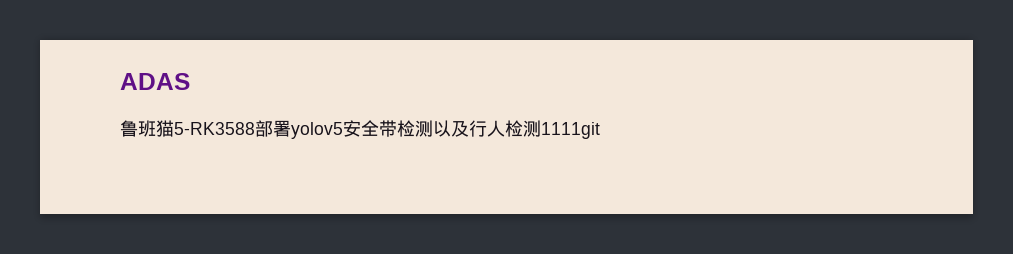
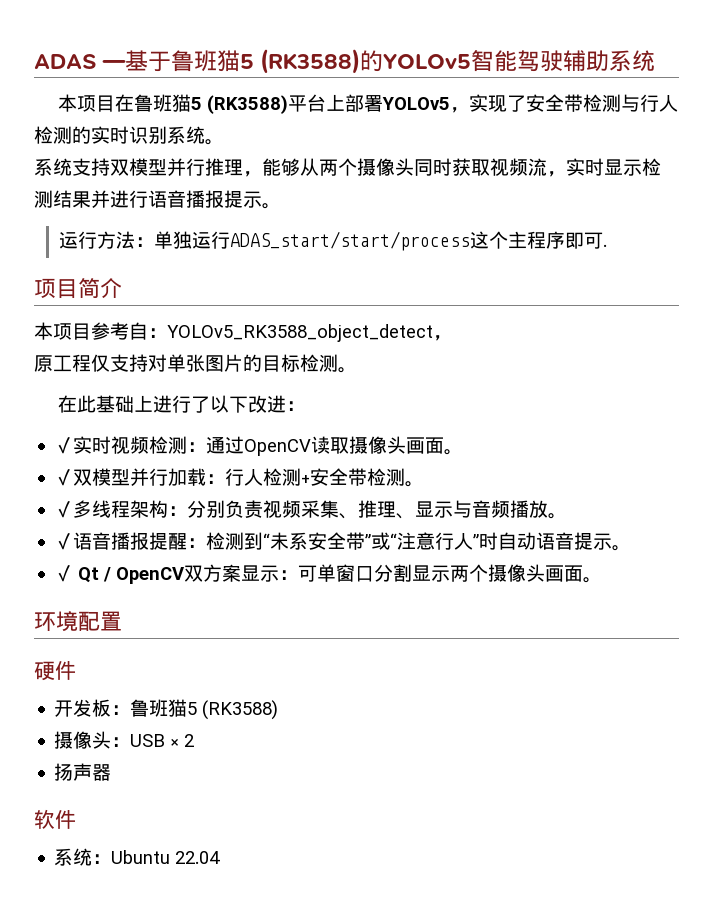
[120,120,600,139] // 鲁班猫5-RK3588部署yolov5安全带检测以及行人检测1111git -> [102,49,656,74] [58,94,679,114] [34,126,224,145] [34,158,661,177] [34,190,281,209] [58,231,607,251] [34,278,122,299] [34,322,452,342] [34,354,357,373] [58,395,306,413] [54,436,464,456] [54,468,425,487] [54,500,568,519] [54,532,632,551] [54,564,603,584] [34,611,122,632] [34,661,76,681] [54,699,279,720] [54,731,195,749] [54,763,112,781] [34,809,76,829] [54,848,221,866] —基于鲁班猫5 (RK3588)的YOLOv5智能驾驶辅助系统 // 本项目在鲁班猫5 (RK3588)平台上部署YOLOv5，实现了安全带检测与行人检测的实时识别系统。 // 系统支持双模型并行推理，能够从两个摄像头同时获取视频流，实时显示检测结果并进行语音播报提示。 // 运行方法：单独运行ADAS_start/start/process这个主程序即可. // 项目简介 // 本项目参考自：YOLOv5_RK3588_object_detect， // 原工程仅支持对单张图片的目标检测。 // 在此基础上进行了以下改进： // ✓实时视频检测：通过OpenCV读取摄像头画面。 // ✓双模型并行加载：行人检测+安全带检测。 // ✓多线程架构：分别负责视频采集、推理、显示与音频播放。 // ✓语音播报提醒：检测到“未系安全带”或“注意行人”时自动语音提示。 // ✓ Qt / OpenCV双方案显示：可单窗口分割显示两个摄像头画面。 // 环境配置 // 硬件 // 开发板：鲁班猫5 (RK3588) // 摄像头：USB × 2 // 扬声器 // 软件 // 系统：Ubuntu 22.04

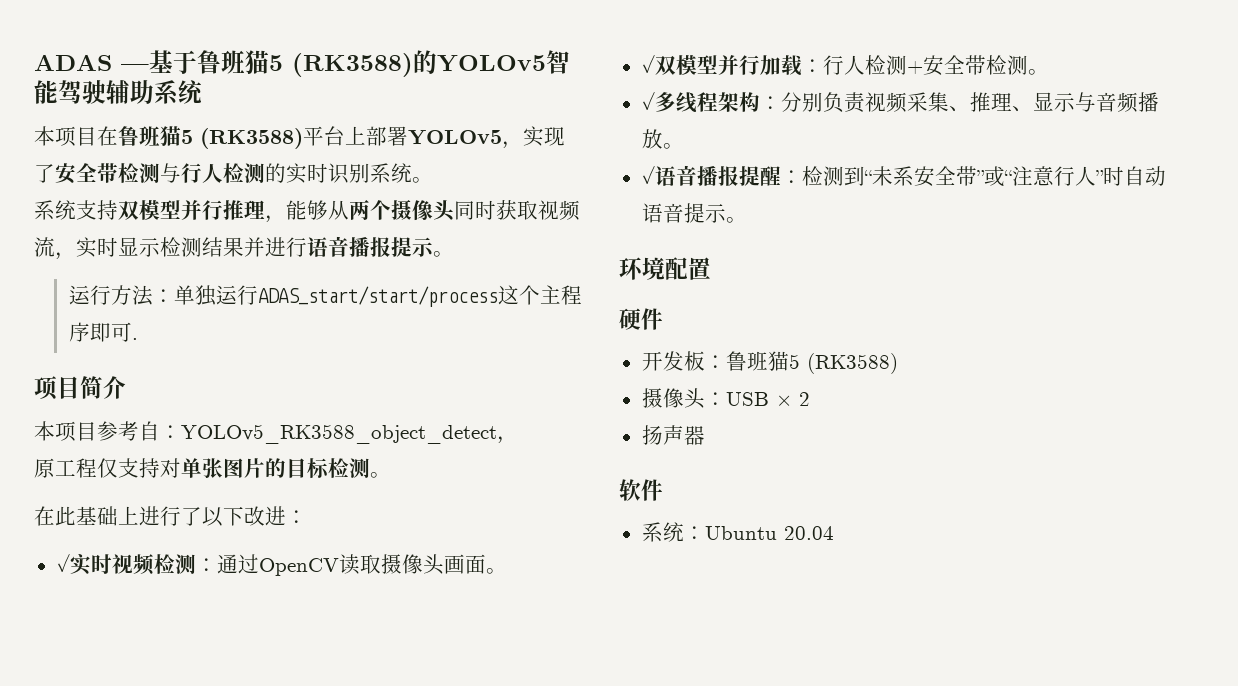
[54,564,603,584] // ✓ Qt / OpenCV双方案显示：可单窗口分割显示两个摄像头画面。 -> (747, 220) none
[175,851,221,864] 22.04 -> [783,526,834,540] 20.04

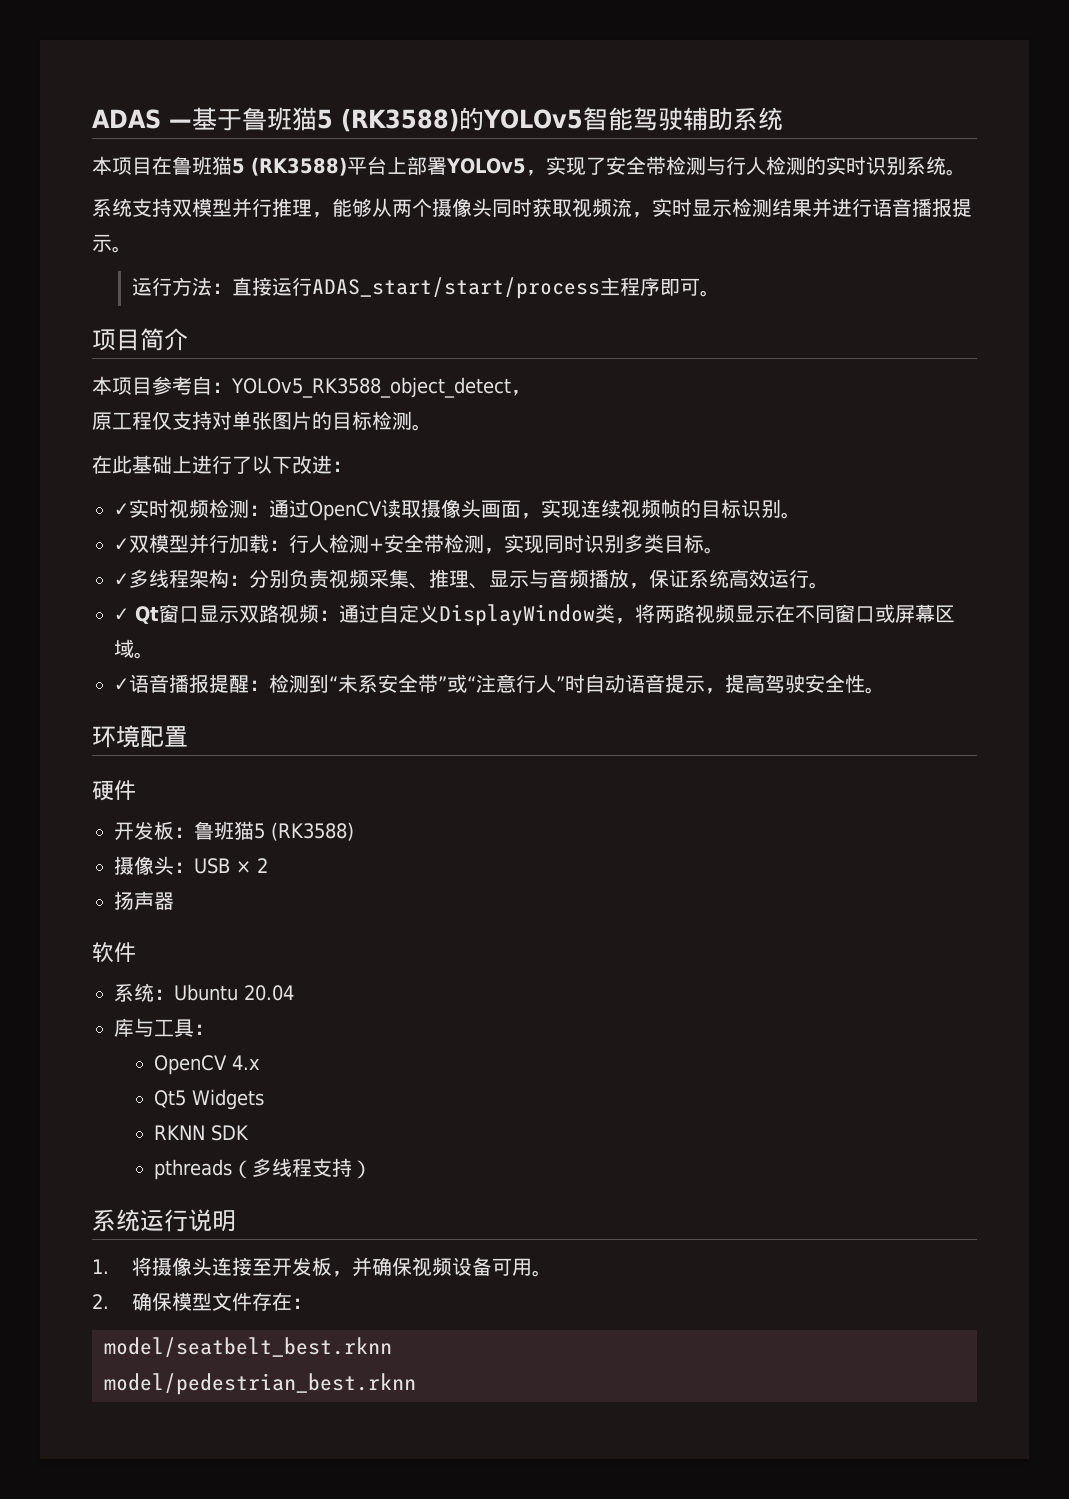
[173,285,217,306] 单独 -> [231,277,272,296] 直接
[497,285,540,305] 这个 -> (600, 288) none
[131,338,138,340] . -> [699,290,720,297] 。
(486, 564) none -> [521,499,781,519] ，实现连续视频帧的目标识别
(1028, 65) none -> [484,534,704,554] ，实现同时识别多类目标
(663, 139) none -> [629,569,829,589] [114,604,955,626] [114,639,134,658] ，保证系统高效运行。 // ✓ Qt窗口显示双路视频：通过自定义DisplayWindow类，将两路视频显示在不同窗口或屏幕区域
(726, 213) none -> [705,674,865,694] ，提高驾驶安全性
(834, 533) none -> [114,1018,214,1037] [153,1055,260,1075] [153,1089,264,1110] [153,1125,249,1141] [153,1158,372,1180] [92,1209,236,1232] [92,1257,552,1277] [92,1292,312,1311] [104,1337,392,1357] [104,1373,416,1395] // 库与工具： // OpenCV 4.x // Qt5 Widgets // RKNN SDK // pthreads（多线程支持） // 系统运行说明 // 1.将摄像头连接至开发板，并确保视频设备可用。 // 2.确保模型文件存在： // model/seatbelt_best.rknn // model/pedestrian_best.rknn

